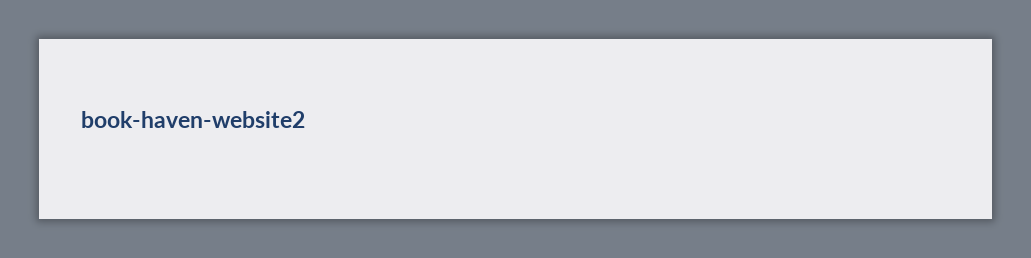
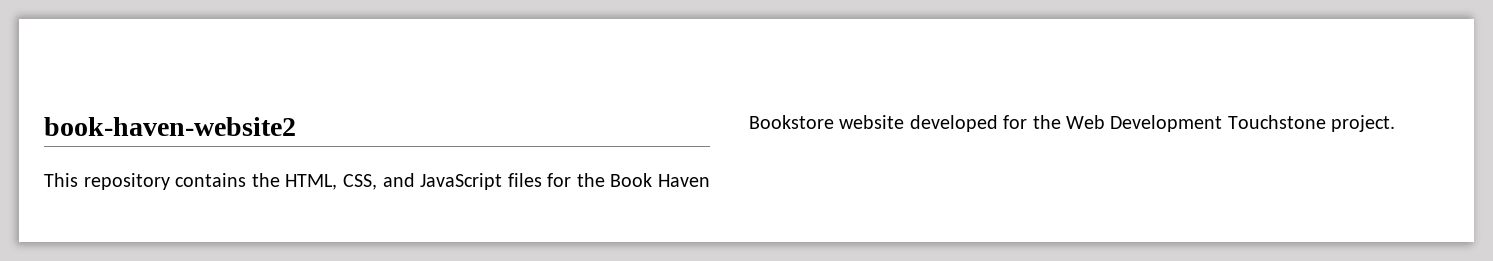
(305, 119) none -> [44,173,711,190] [749,115,1396,132] // This repository contains the HTML, CSS, and JavaScript files for the Book Haven Bookstore website developed for the Web Development Touchstone project.

